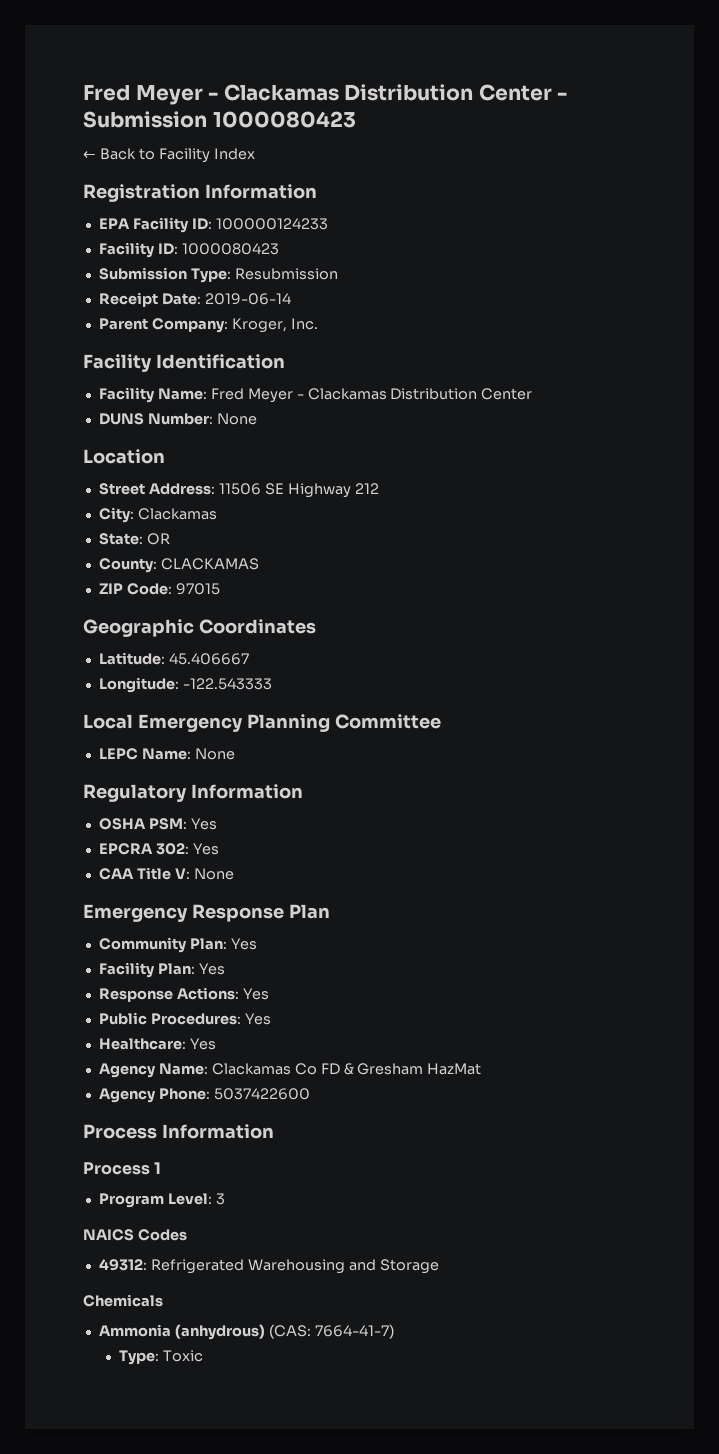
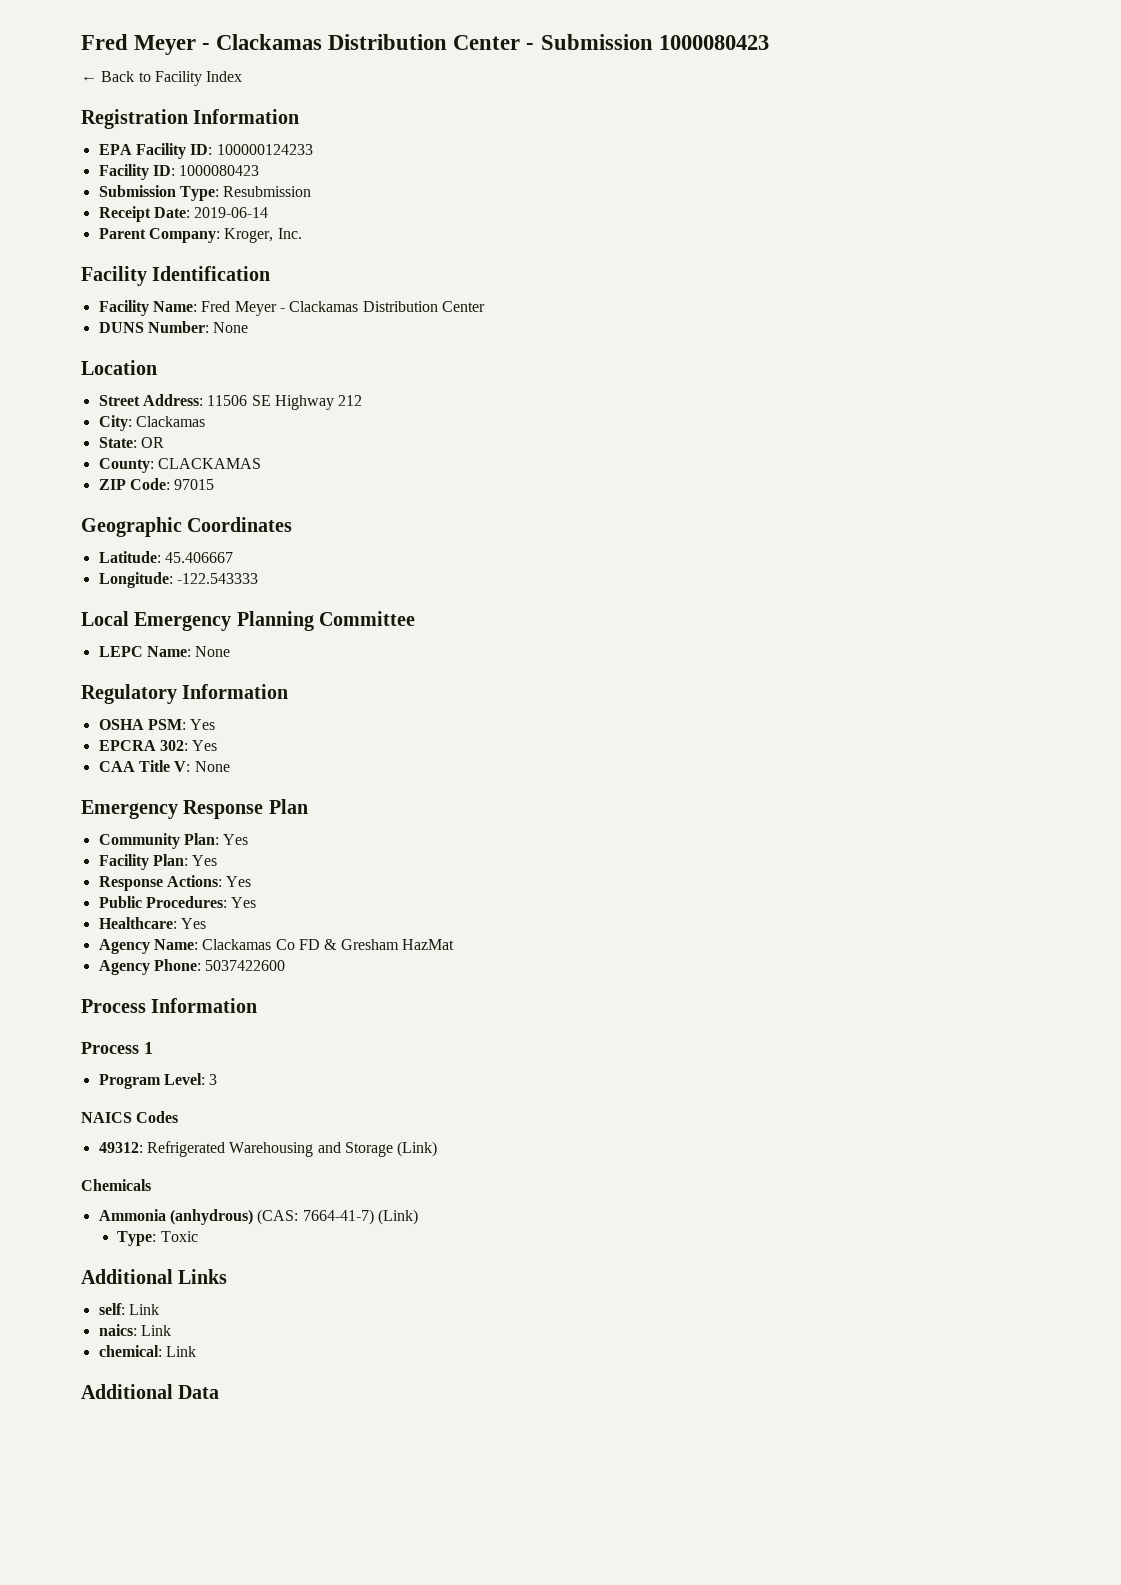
(439, 1266) none -> [397,1141,438,1157] (Link)
(394, 1331) none -> [377,1209,418,1225] (Link)
(204, 1356) none -> [81,1269,228,1284] [98,1303,159,1315] [98,1324,171,1336] [98,1345,196,1357] [81,1384,220,1399] // Additional Links // self: Link // naics: Link // chemical: Link // Additional Data

